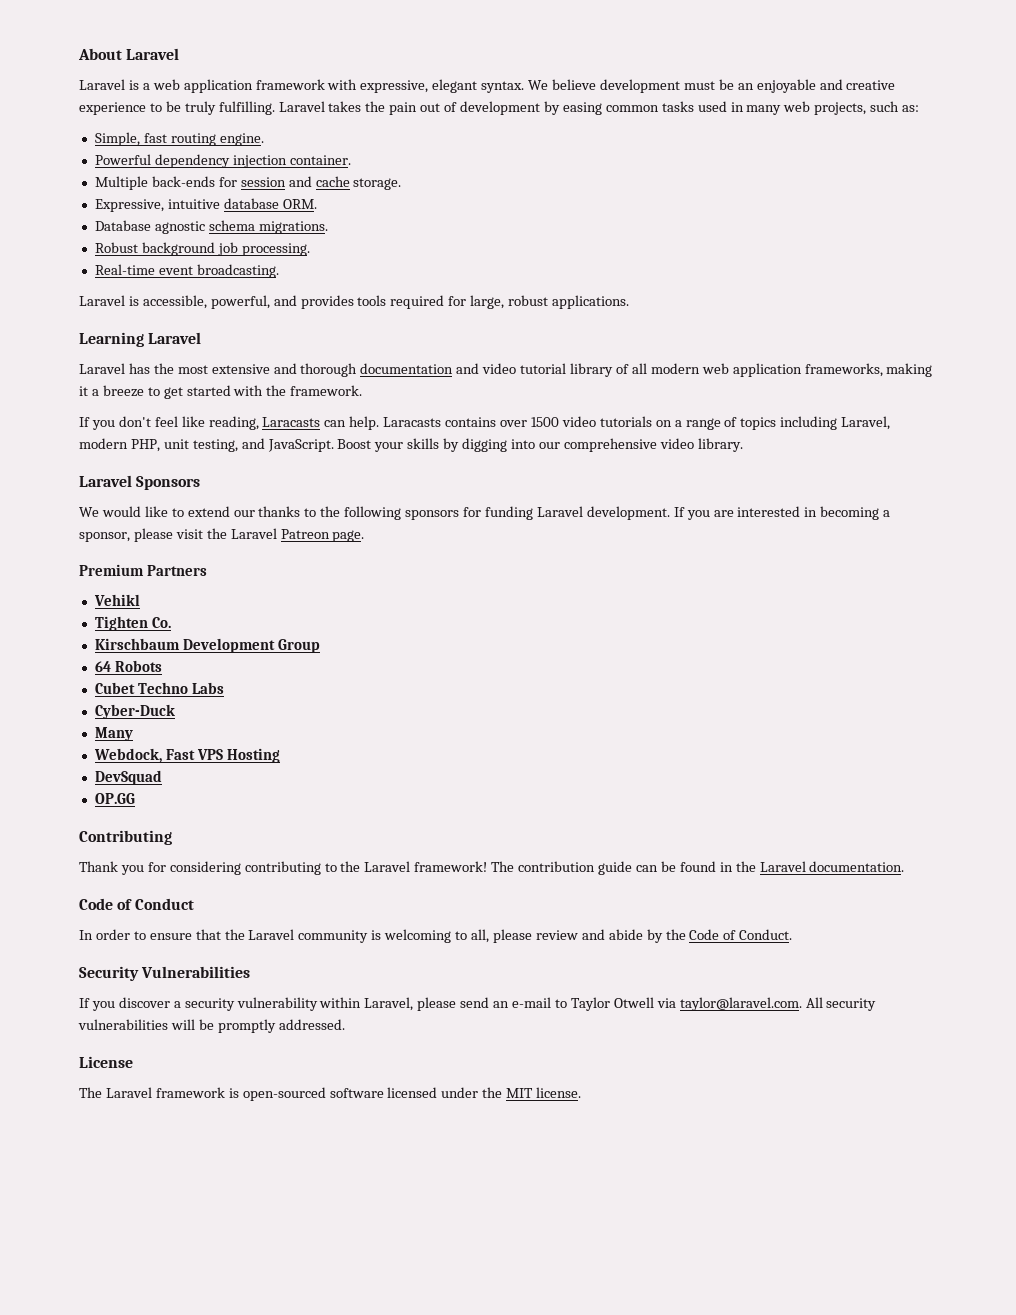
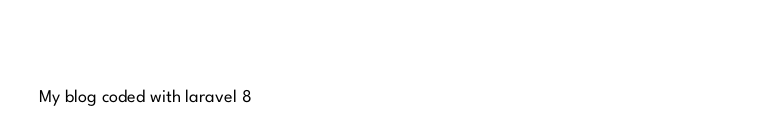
[78,48,180,60] [79,79,896,93] [79,101,920,115] [94,132,264,146] [94,154,351,168] [94,176,402,190] [94,198,317,212] [94,220,328,234] [94,242,310,256] [94,264,279,278] [79,295,630,309] [79,332,202,347] [79,363,933,377] [79,385,363,399] [79,416,891,430] [79,438,743,452] [79,475,201,490] [79,506,891,520] [79,528,365,542] [79,564,208,576] [93,594,140,606] [94,616,171,631] [94,638,320,653] [94,660,162,672] [94,682,224,694] [94,704,175,719] [94,727,133,741] [93,748,280,763] [94,770,162,785] [94,793,135,804] [79,830,172,845] [79,861,905,875] [79,898,194,910] [79,929,793,943] [79,966,251,981] [79,997,877,1011] [78,1019,345,1033] [79,1056,133,1068] [79,1087,582,1101] About Laravel // Laravel is a web application framework with expressive, elegant syntax. We believe development must be an enjoyable and creative experience to be truly fulfilling. Laravel takes the pain out of development by easing common tasks used in many web projects, such as: // Simple, fast routing engine. // Powerful dependency injection container. // Multiple back-ends for session and cache storage. // Expressive, intuitive database ORM. // Database agnostic schema migrations. // Robust background job processing. // Real-time event broadcasting. // Laravel is accessible, powerful, and provides tools required for large, robust applications. // Learning Laravel // Laravel has the most extensive and thorough documentation and video tutorial library of all modern web application frameworks, making it a breeze to get started with the framework. // If you don't feel like reading, Laracasts can help. Laracasts contains over 1500 video tutorials on a range of topics including Laravel, modern PHP, unit testing, and JavaScript. Boost your skills by digging into our comprehensive video library. // Laravel Sponsors // We would like to extend our thanks to the following sponsors for funding Laravel development. If you are interested in becoming a sponsor, please visit the Laravel Patreon page. // Premium Partners // Vehikl // Tighten Co. // Kirschbaum Development Group // 64 Robots // Cubet Techno Labs // Cyber-Duck // Many // Webdock, Fast VPS Hosting // DevSquad // OP.GG // Contributing // Thank you for considering contributing to the Laravel framework! The contribution guide can be found in the Laravel documentation. // Code of Conduct // In order to ensure that the Laravel community is welcoming to all, please review and abide by the Code of Conduct. // Security Vulnerabilities // If you discover a security vulnerability within Laravel, please send an e-mail to Taylor Otwell via taylor@laravel.com. All security vulnerabilities will be promptly addressed. // License // The Laravel framework is open-sourced software licensed under the MIT license. -> [39,89,253,106] My blog coded with laravel 8

